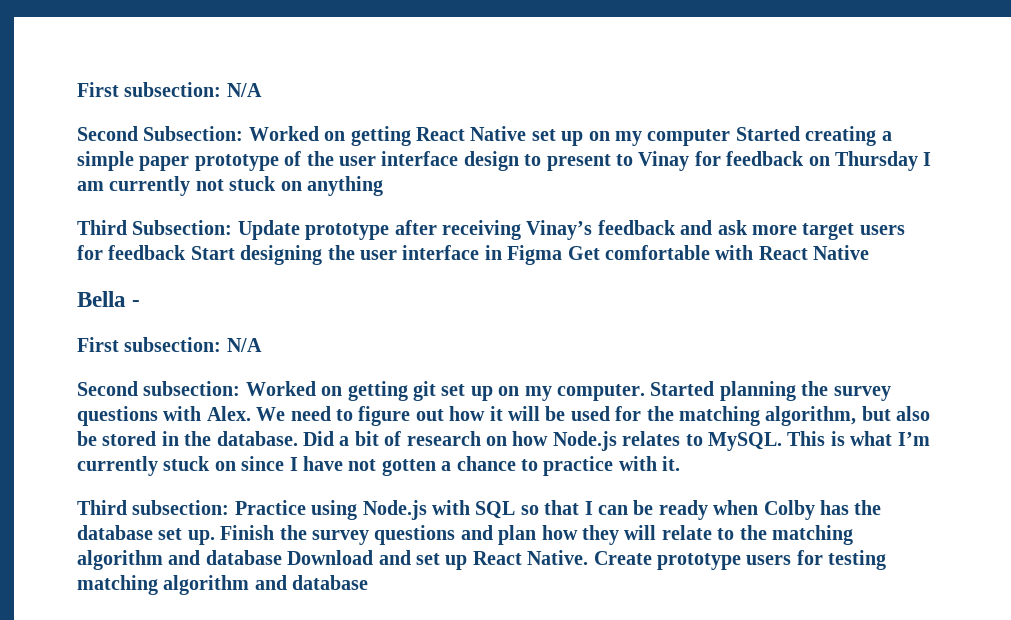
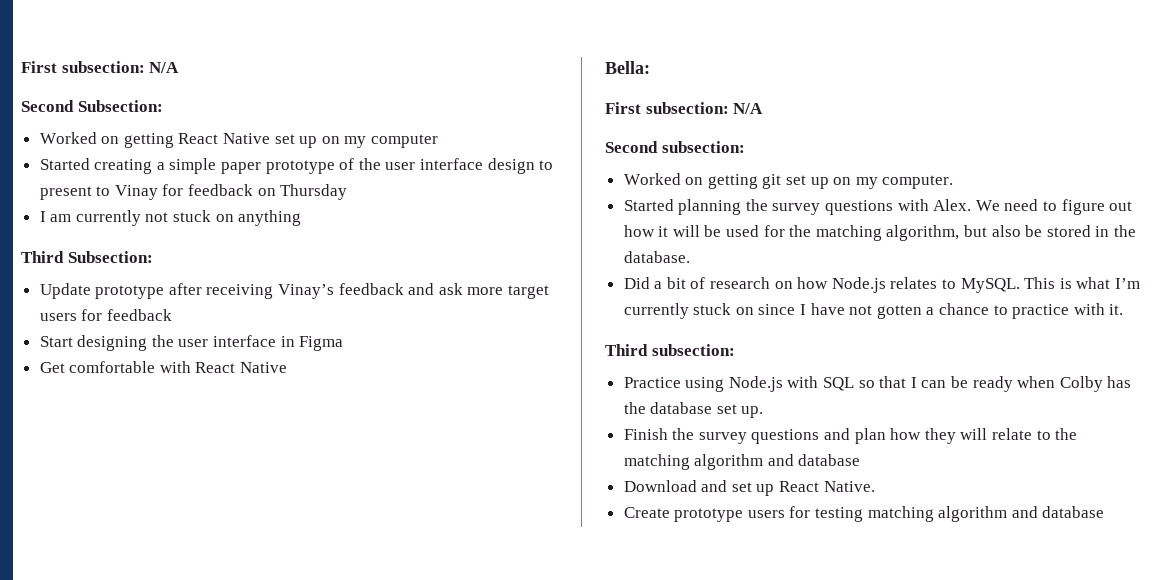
(244, 133) none -> (163, 106) //
(731, 137) none -> (439, 141) //
(918, 161) none -> (348, 192) //
(233, 227) none -> (153, 257) //
(187, 252) none -> (172, 315) //
(563, 255) none -> (344, 343) //
[77,291,141,307] Bella - -> [605,61,650,74] Bella:
(241, 388) none -> (745, 147) //
(645, 392) none -> (954, 182) //
(298, 438) none -> (690, 257) //
(230, 507) none -> (735, 350) //
(215, 537) none -> (764, 412) //
(282, 557) none -> (861, 460) //
(589, 557) none -> (875, 486) //

